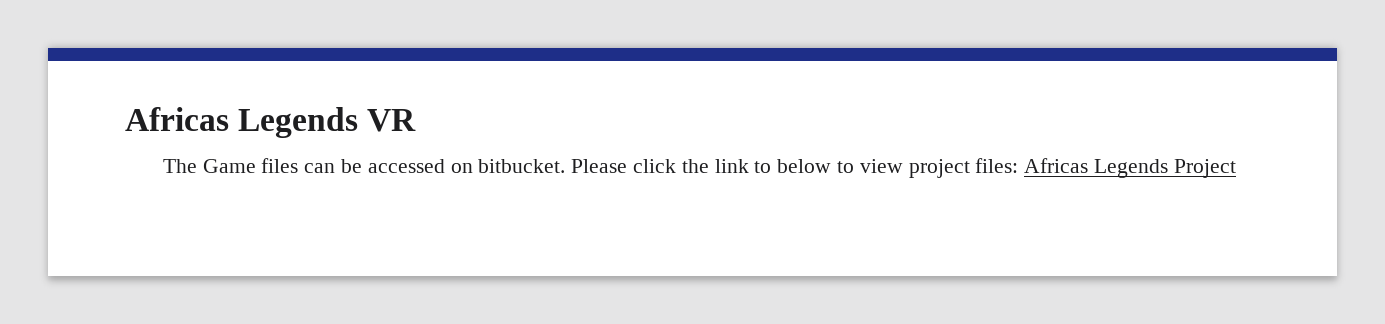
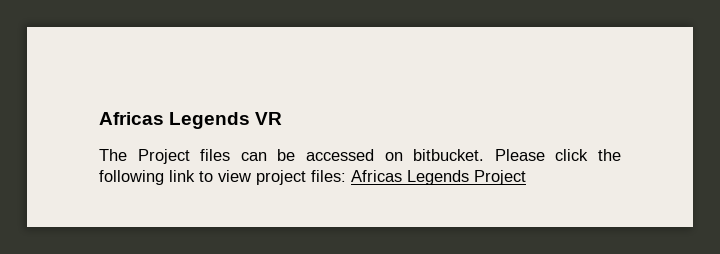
[202,159,256,173] Game -> [137,149,190,164] Project
(709, 166) none -> [99,170,164,185] following
[777,159,855,173] below to -> (213, 176) none

